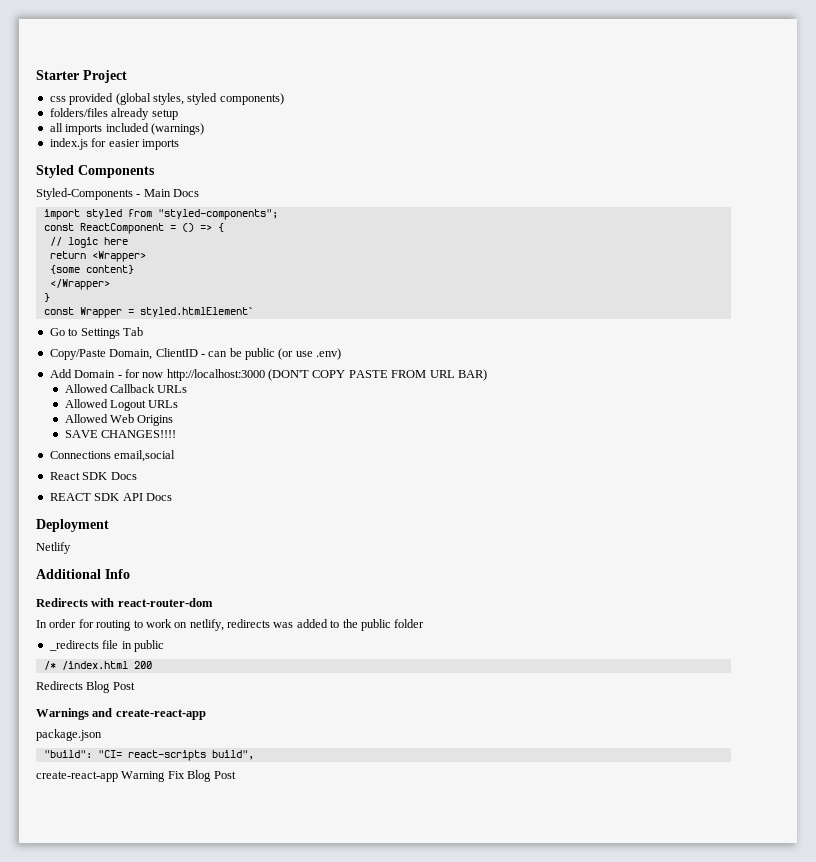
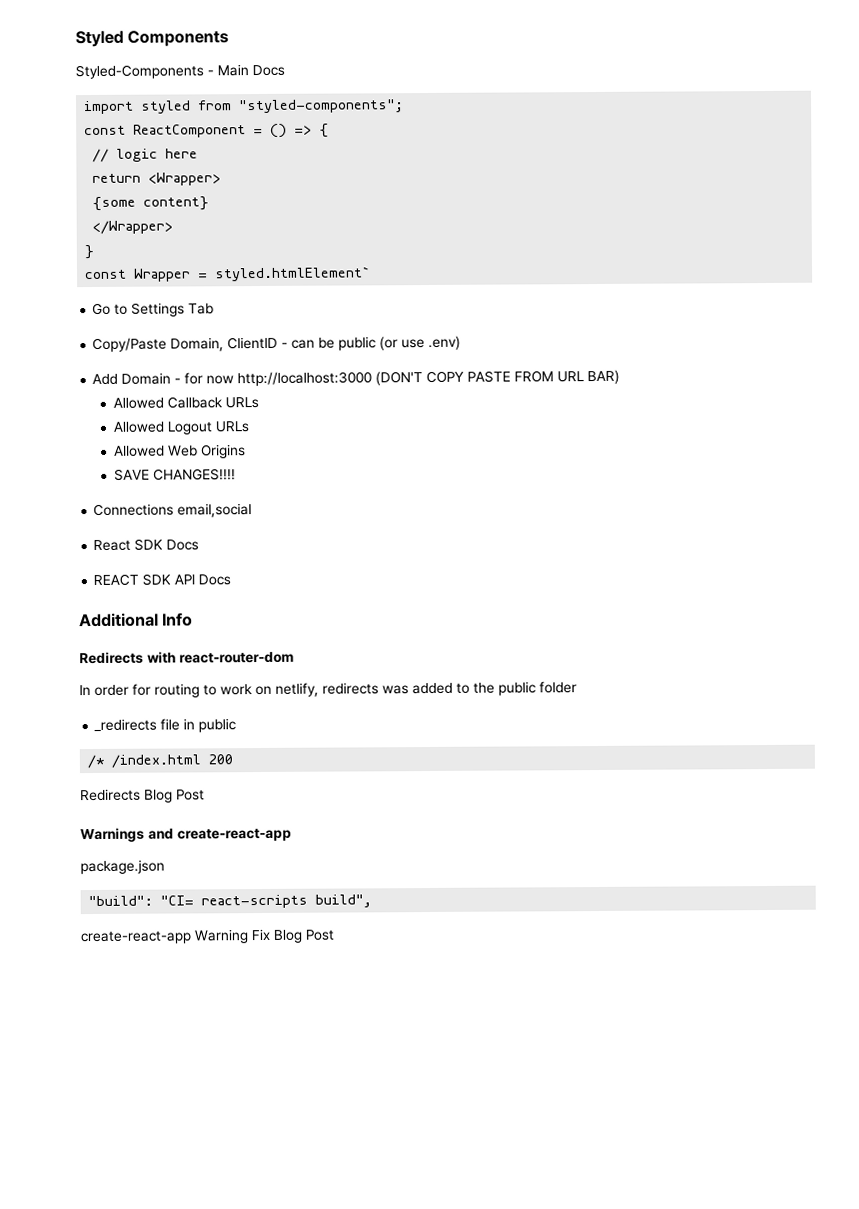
[36,70,127,83] [49,93,284,105] [49,108,178,120] [49,123,204,135] [49,138,179,150] Starter Project // css provided (global styles, styled components) // folders/files already setup // all imports included (warnings) // index.js for easier imports // -> (75, 39) none
[36,519,109,532] [36,542,71,554] // Deployment // Netlify -> (232, 580) none

